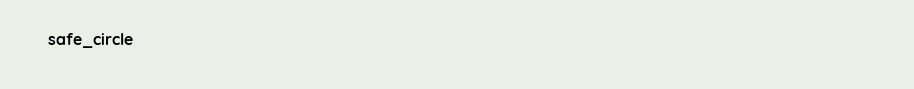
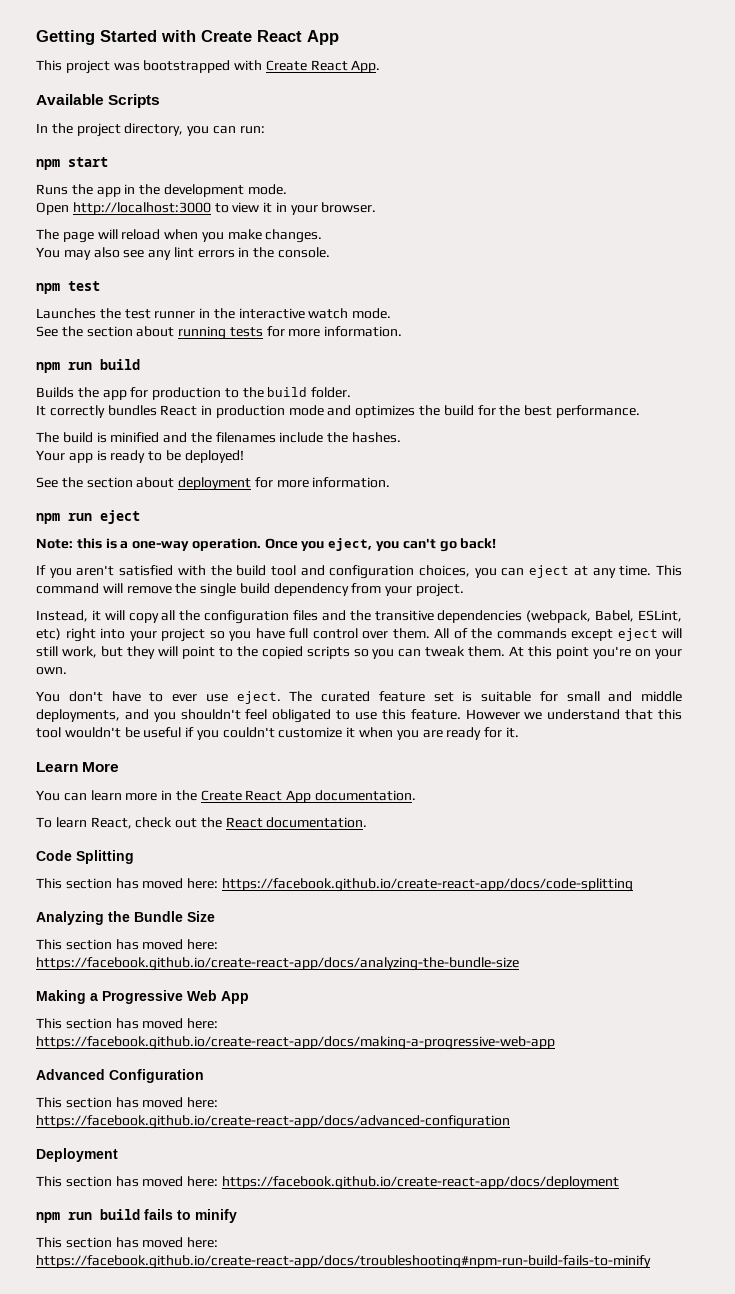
[48,33,133,48] safe_circle -> [36,30,339,45] [36,60,381,74] [36,94,161,108] [36,123,265,137] [36,157,108,170] [36,184,287,197] [36,202,377,215] [36,229,323,243] [36,247,331,260] [36,281,100,294] [36,308,392,319] [36,326,403,340] [36,359,140,373] [36,387,352,400] [36,405,640,418] [36,432,402,443] [36,450,244,463] [36,477,391,490] [36,510,140,524] [36,538,497,552] [36,565,683,579] [36,583,465,597] [36,610,682,624] [36,628,682,642] [36,646,682,659] [36,667,67,675] [36,691,682,704] [36,709,682,723] [36,727,519,740] [36,762,120,772] [36,790,417,803] [36,817,368,829] [36,850,134,864] [36,878,633,892] [36,911,215,925] [36,939,219,950] [36,957,519,971] [36,990,249,1004] [36,1018,219,1029] [36,1036,555,1050] [36,1069,204,1083] [36,1097,219,1108] [36,1115,510,1129] [36,1148,118,1162] [36,1176,619,1190] [36,1209,237,1223] [36,1237,219,1248] [36,1255,651,1269] Getting Started with Create React App // This project was bootstrapped with Create React App. // Available Scripts // In the project directory, you can run: // npm start // Runs the app in the development mode. // Open http://localhost:3000 to view it in your browser. // The page will reload when you make changes. // You may also see any lint errors in the console. // npm test // Launches the test runner in the interactive watch mode. // See the section about running tests for more information. // npm run build // Builds the app for production to the build folder. // It correctly bundles React in production mode and optimizes the build for the best performance. // The build is minified and the filenames include the hashes. // Your app is ready to be deployed! // See the section about deployment for more information. // npm run eject // Note: this is a one-way operation. Once you eject, you can't go back! // If you aren't satisfied with the build tool and configuration choices, you can eject at any time. This command will remove the single build dependency from your project. // Instead, it will copy all the configuration files and the transitive dependencies (webpack, Babel, ESLint, etc) right into your project so you have full control over them. All of the commands except eject will still work, but they will point to the copied scripts so you can tweak them. At this point you're on your own. // You don't have to ever use eject. The curated feature set is suitable for small and middle deployments, and you shouldn't feel obligated to use this feature. However we understand that this tool wouldn't be useful if you couldn't customize it when you are ready for it. // Learn More // You can learn more in the Create React App documentation. // To learn React, check out the React documentation. // Code Splitting // This section has moved here: https://facebook.github.io/create-react-app/docs/code-splitting // Analyzing the Bundle Size // This section has moved here: https://facebook.github.io/create-react-app/docs/analyzing-the-bundle-size // Making a Progressive Web App // This section has moved here: https://facebook.github.io/create-react-app/docs/making-a-progressive-web-app // Advanced Configuration // This section has moved here: https://facebook.github.io/create-react-app/docs/advanced-configuration // Deployment // This section has moved here: https://facebook.github.io/create-react-app/docs/deployment // npm run build fails to minify // This section has moved here: https://facebook.github.io/create-react-app/docs/troubleshooting#npm-run-build-fails-to-minify

